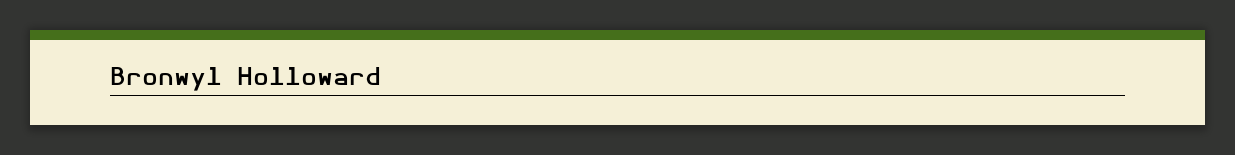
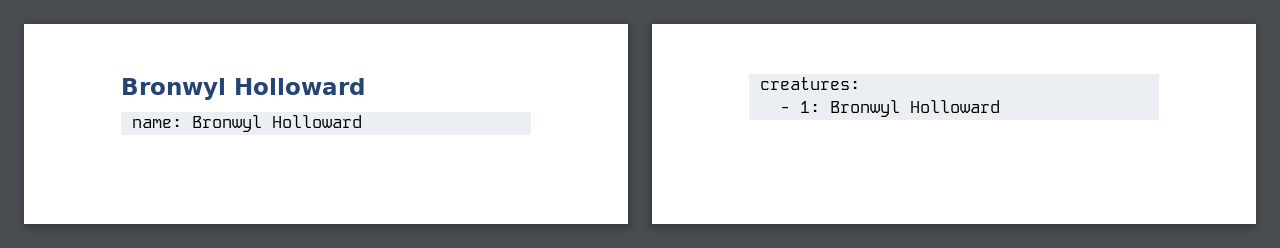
[110,67,381,91] Bronwyl Holloward -> [121,78,365,100] [132,115,363,132] [760,77,861,90] [780,100,1001,117] Bronwyl Holloward // name: Bronwyl Holloward // creatures: // - 1: Bronwyl Holloward

